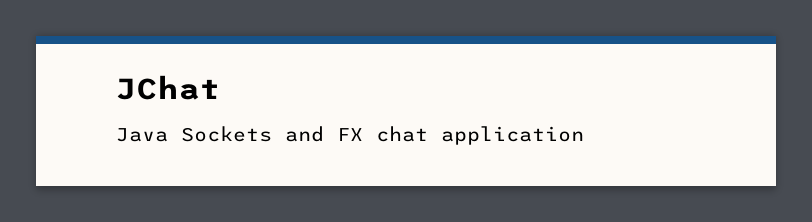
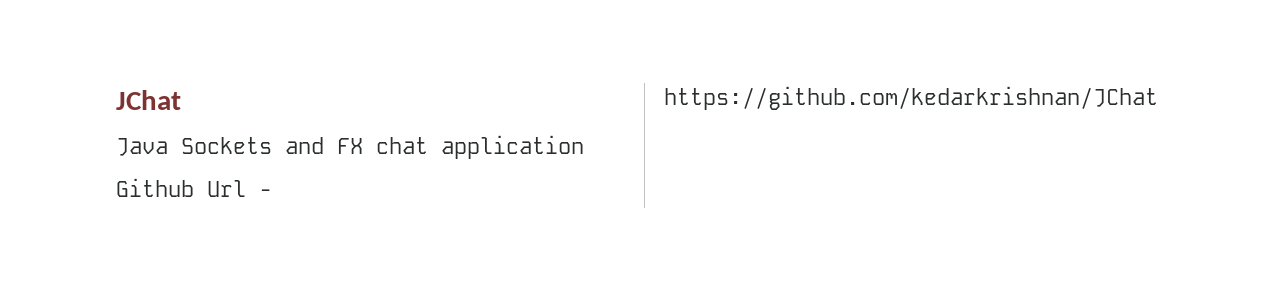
(584, 135) none -> [116,178,272,197] [664,86,1158,110] // Github Url - https://github.com/kedarkrishnan/JChat

